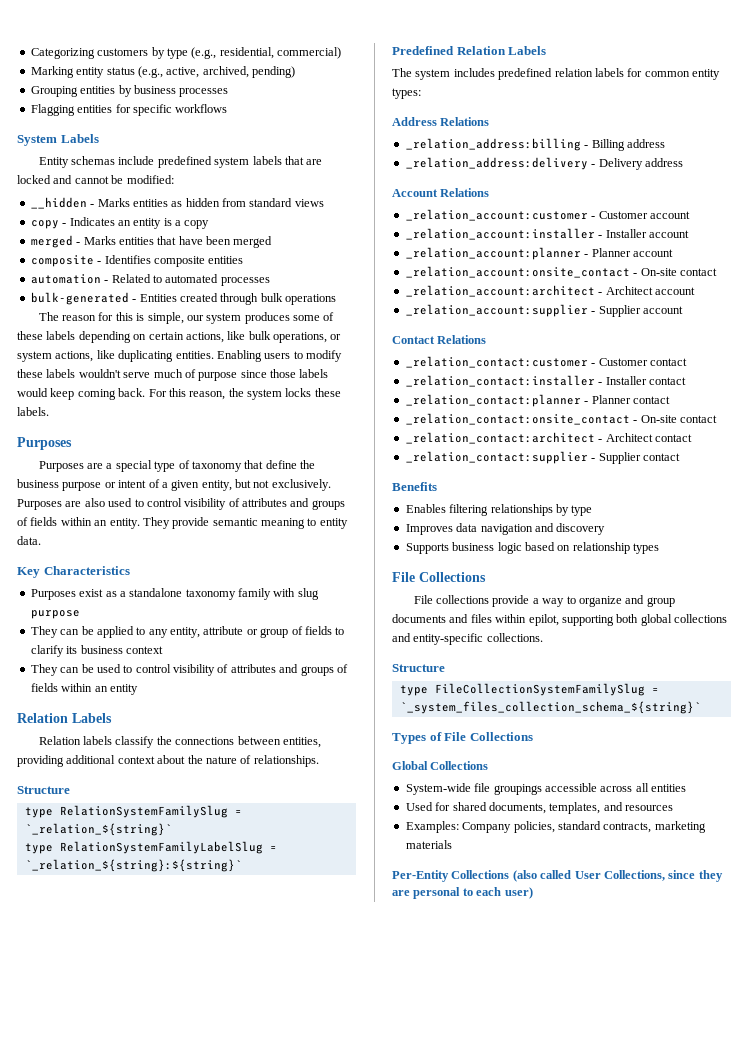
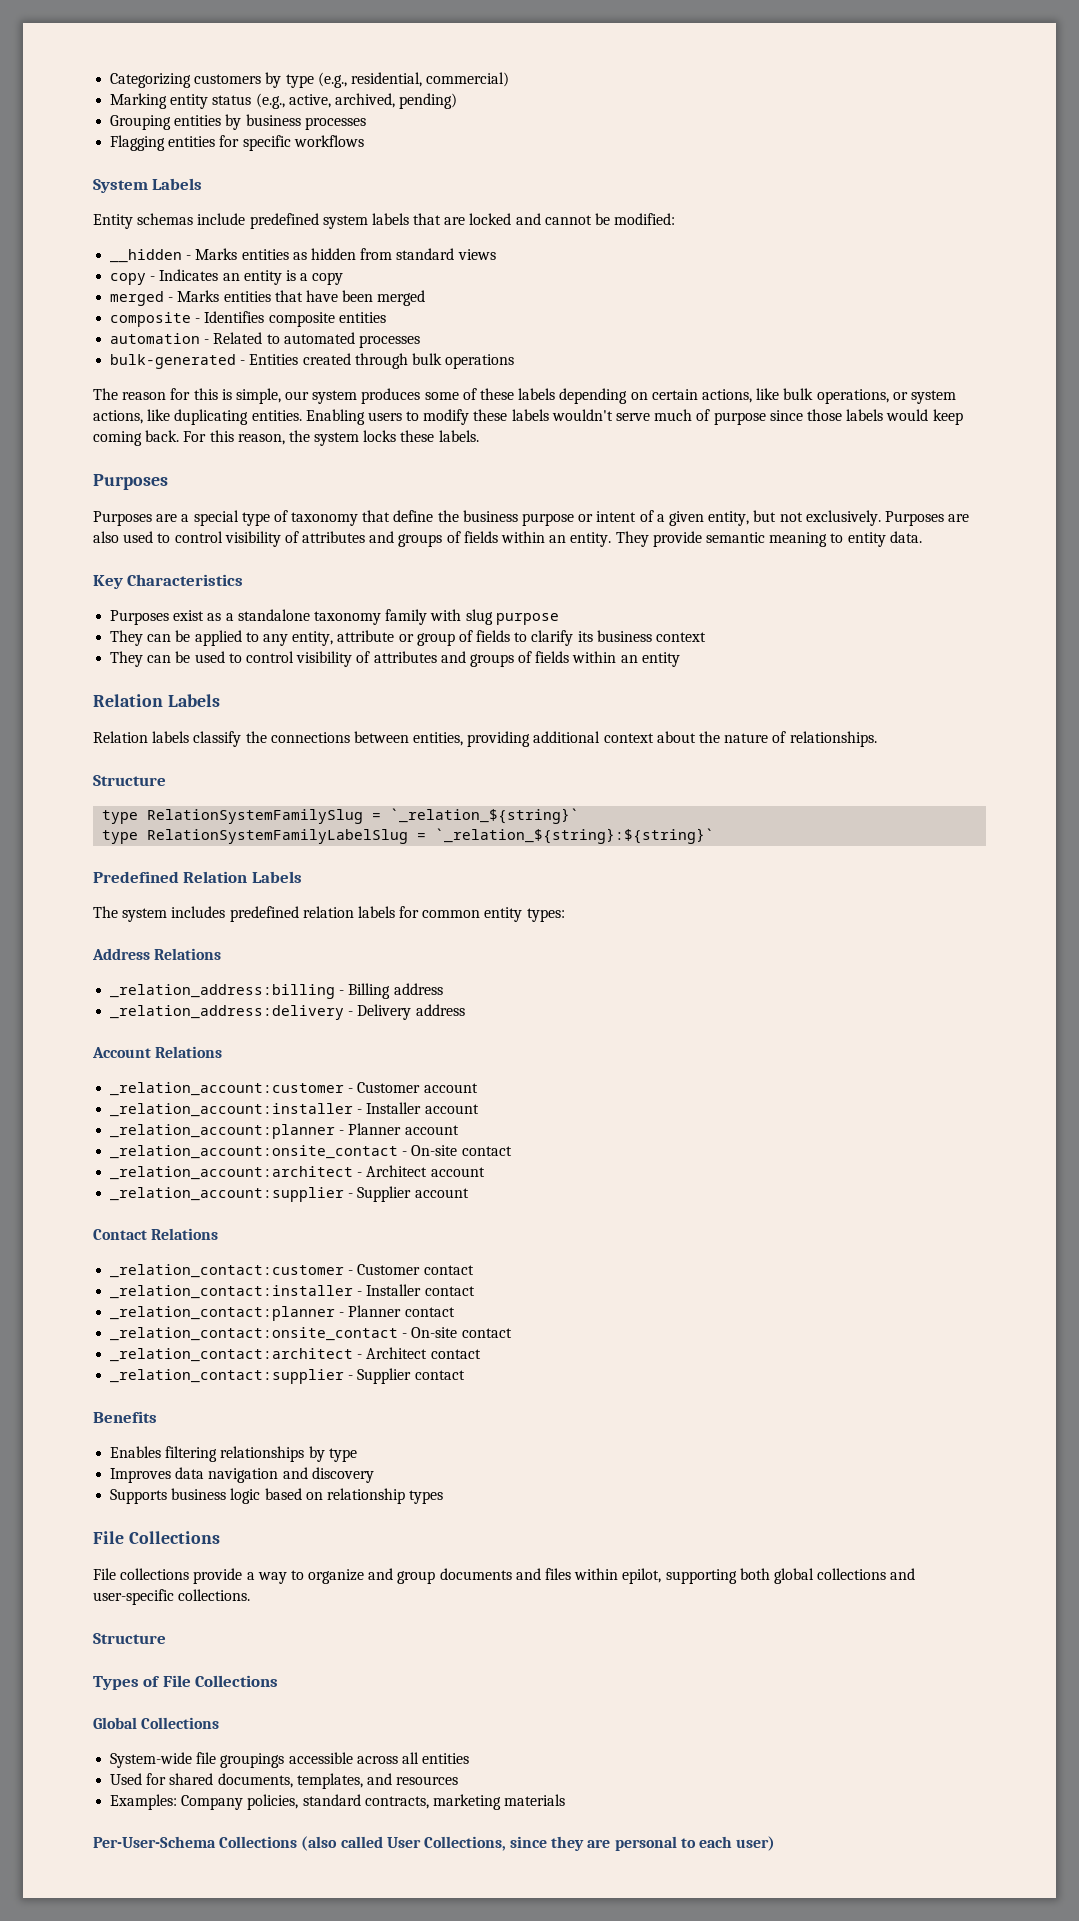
[413,633,484,645] entity-specific -> [93,1589,174,1605] user-specific
[399,683,659,696] [399,701,701,714] // type FileCollectionSystemFamilySlug = `_system_files_collection_schema_${string}` -> (166, 1638) none
[392,870,449,882] Per-Entity -> [93,1836,216,1848] Per-User-Schema

